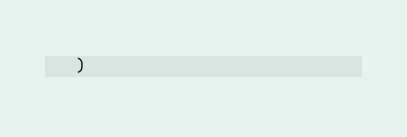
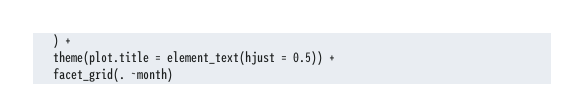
(86, 65) none -> [65,38,72,45] [53,51,336,65] [53,68,174,82] + // theme(plot.title = element_text(hjust = 0.5)) + // facet_grid(. ~month)

